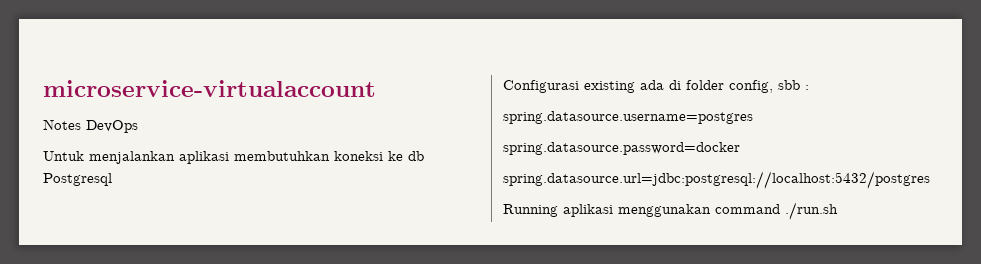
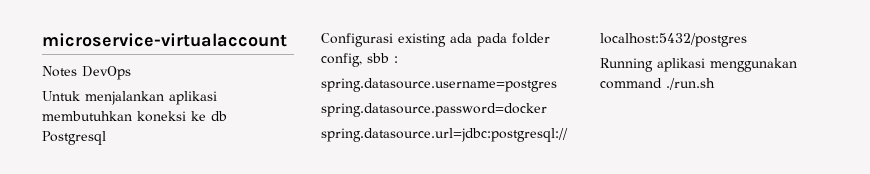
[669,80,681,90] di -> [477,33,507,47] pada

